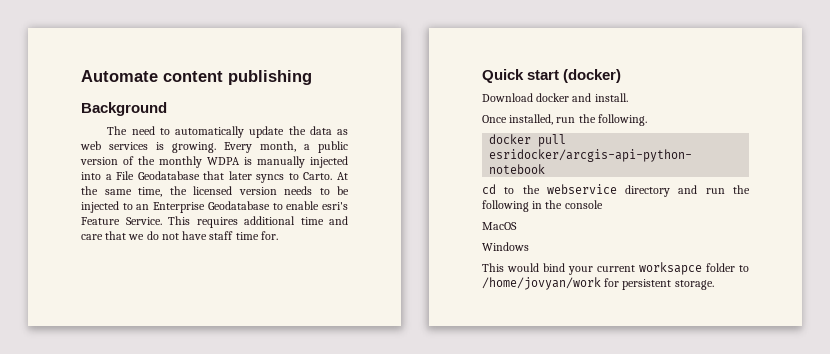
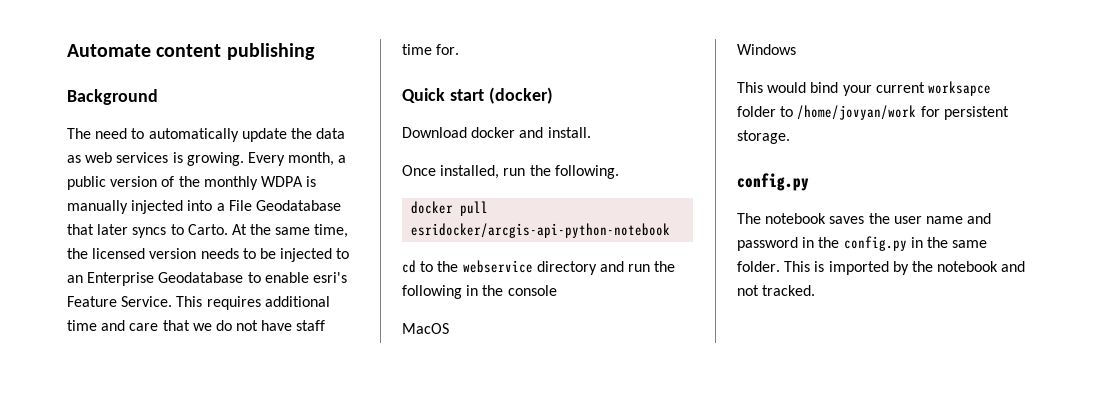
(714, 285) none -> [737,173,809,191] [737,213,992,224] [737,236,988,251] [737,261,1026,275] [737,285,816,296] // config.py // The notebook saves the user name and password in the config.py in the same folder. This is imported by the notebook and not tracked.

